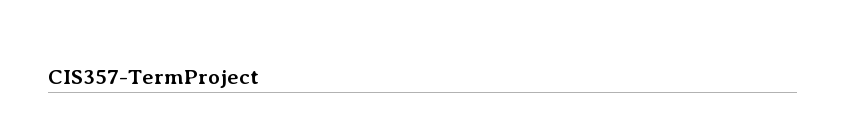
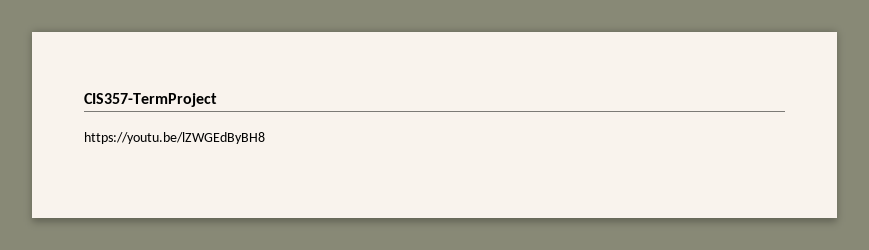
(259, 79) none -> [84,132,265,144] // https://youtu.be/lZWGEdByBH8

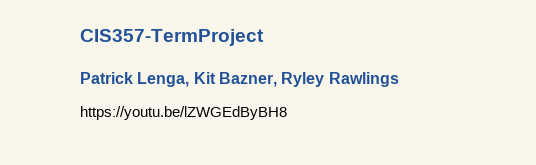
(217, 100) none -> [80,72,399,87] // Patrick Lenga, Kit Bazner, Ryley Rawlings

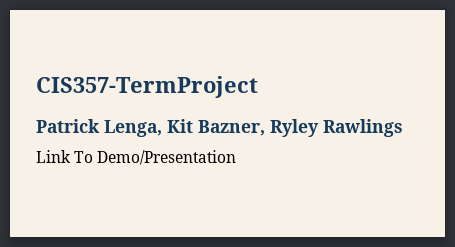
[80,106,287,120] https://youtu.be/lZWGEdByBH8 -> [36,150,237,165] Link To Demo/Presentation

